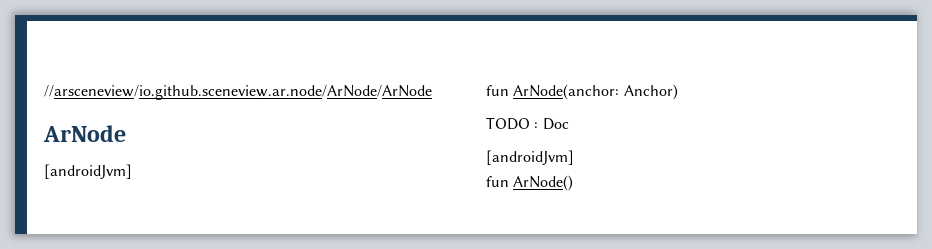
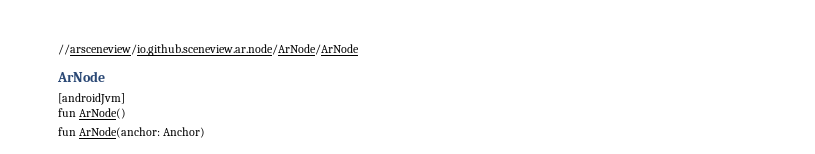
(132, 171) none -> [58,108,127,119] // fun ArNode()
[486,117,569,130] [486,150,574,165] [486,175,574,191] // TODO : Doc // [androidJvm] // fun ArNode() -> (206, 132) none

